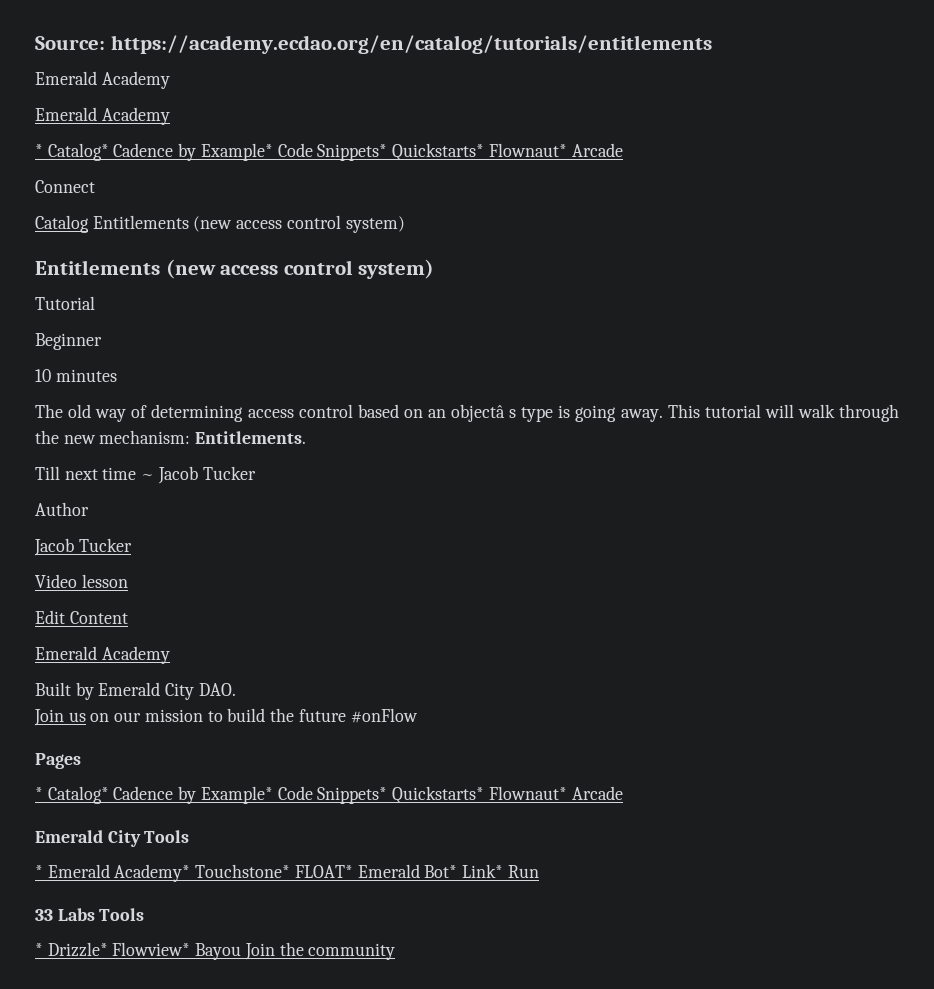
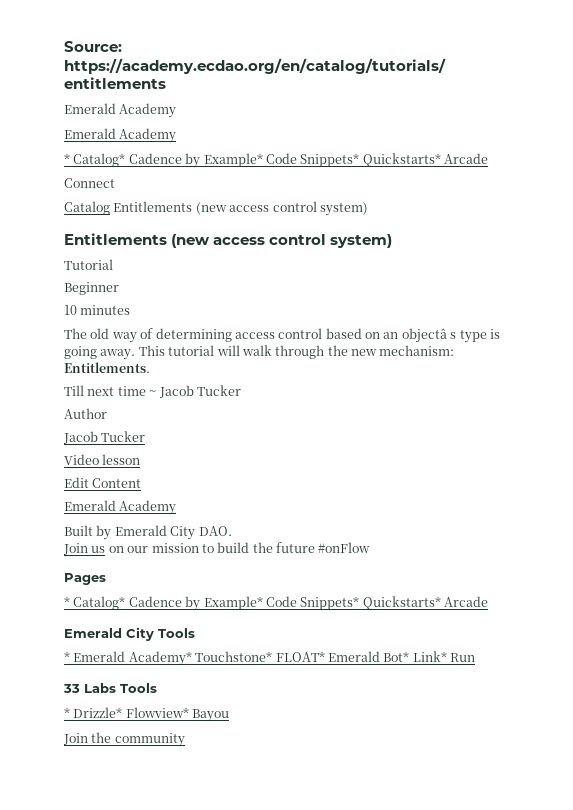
[488,143,567,157] Flownaut* -> (441, 160) none
[488,786,567,800] Flownaut* -> (441, 603) none
(242, 951) none -> (230, 715) //

